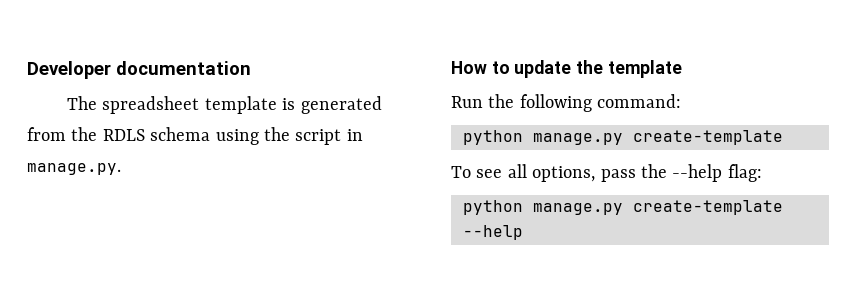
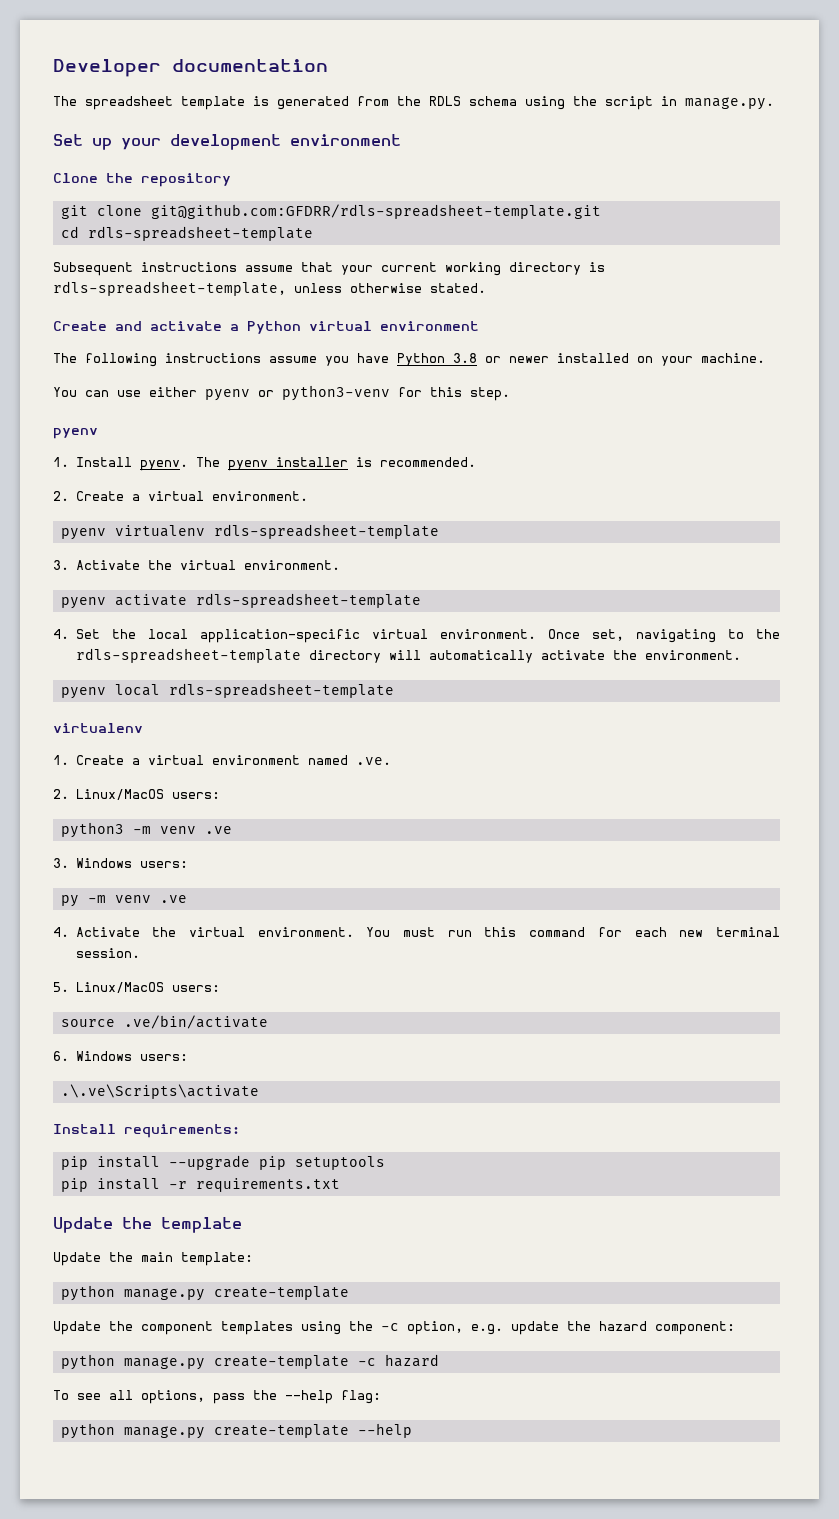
[451,60,682,78] [451,94,682,112] [463,130,783,145] How to update the template // Run the following command: // python manage.py create-template -> [53,134,401,150] [53,173,231,187] [60,204,601,219] [60,226,313,241] [53,262,605,276] [53,281,486,296] [53,321,479,334] [53,353,765,367] [53,385,510,401] [53,428,98,439] [53,457,476,471] [53,491,308,501] [60,524,439,540] [53,560,340,570] [60,593,421,609] [53,629,780,643] [75,648,741,663] [60,683,394,699] [53,723,143,733] [53,755,391,765] [53,789,220,800] [60,822,232,838] [53,858,188,868] [60,895,187,907] [53,927,780,937] [75,948,140,958] [53,982,220,993] [60,1015,268,1029] [53,1051,188,1061] [60,1084,259,1099] [53,1124,240,1138] [60,1155,385,1170] [60,1178,340,1192] [53,1217,242,1233] [53,1252,253,1266] [60,1285,349,1301] [53,1321,735,1335] [60,1354,439,1370] Set up your development environment // Clone the repository // git clone git@github.com:GFDRR/rdls-spreadsheet-template.git // cd rdls-spreadsheet-template // Subsequent instructions assume that your current working directory is rdls-spreadsheet-template, unless otherwise stated. // Create and activate a Python virtual environment // The following instructions assume you have Python 3.8 or newer installed on your machine. // You can use either pyenv or python3-venv for this step. // pyenv // 1. Install pyenv. The pyenv installer is recommended. // 2. Create a virtual environment. // pyenv virtualenv rdls-spreadsheet-template // 3. Activate the virtual environment. // pyenv activate rdls-spreadsheet-template // 4. Set the local application-specific virtual environment. Once set, navigating to the rdls-spreadsheet-template directory will automatically activate the environment. // pyenv local rdls-spreadsheet-template // virtualenv // 1. Create a virtual environment named .ve. // 2. Linux/MacOS users: // python3 -m venv .ve // 3. Windows users: // py -m venv .ve // 4. Activate the virtual environment. You must run this command for each new terminal session. // 5. Linux/MacOS users: // source .ve/bin/activate // 6. Windows users: // .\.ve\Scripts\activate // Install requirements: // pip install --upgrade pip setuptools // pip install -r requirements.txt // Update the template // Update the main template: // python manage.py create-template // Update the component templates using the -c option, e.g. update the hazard component: // python manage.py create-template -c hazard

